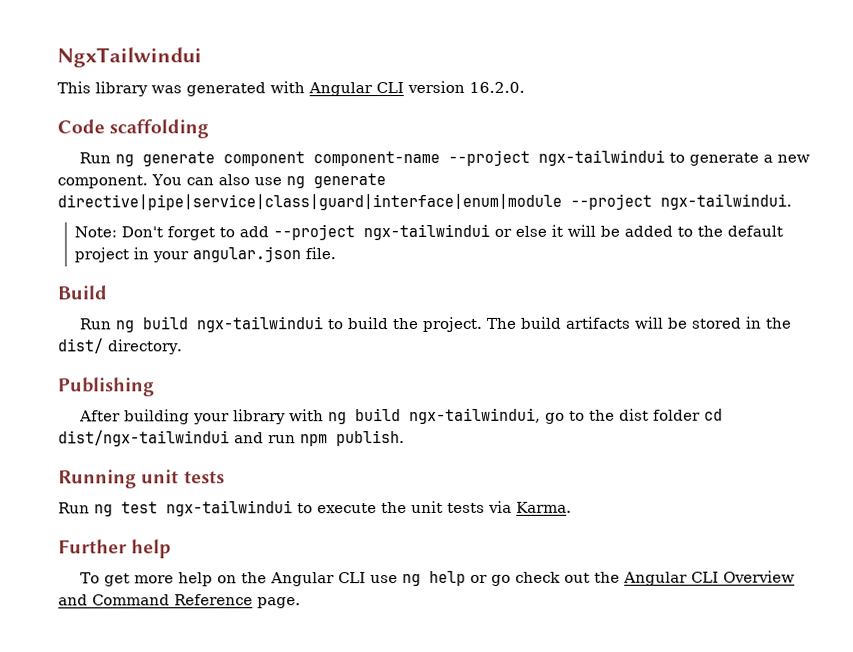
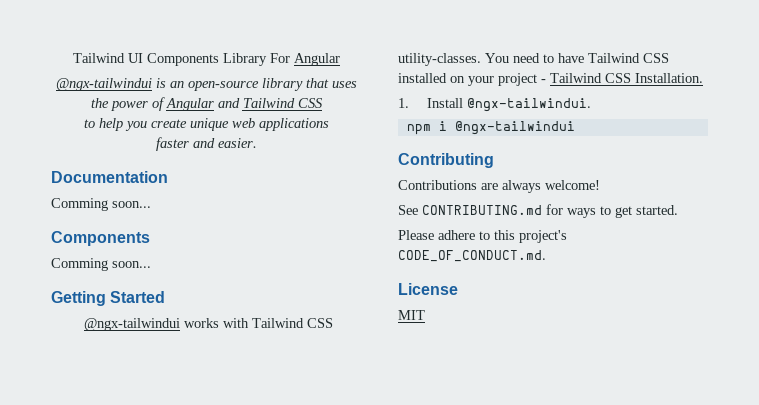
[57,47,202,68] [57,80,525,97] [57,119,210,139] [79,149,811,167] [57,173,386,189] [57,193,792,211] [74,223,784,241] [74,246,337,263] [57,285,107,300] [79,316,793,333] [58,338,183,355] [58,377,155,397] [79,407,724,425] [58,430,405,447] [58,469,225,489] [58,500,572,517] [58,539,172,559] [80,570,796,587] [58,594,301,609] NgxTailwindui // This library was generated with Angular CLI version 16.2.0. // Code scaffolding // Run ng generate component component-name --project ngx-tailwindui to generate a new component. You can also use ng generate directive|pipe|service|class|guard|interface|enum|module --project ngx-tailwindui. // Note: Don't forget to add --project ngx-tailwindui or else it will be added to the default project in your angular.json file. // Build // Run ng build ngx-tailwindui to build the project. The build artifacts will be stored in the dist/ directory. // Publishing // After building your library with ng build ngx-tailwindui, go to the dist folder cd dist/ngx-tailwindui and run npm publish. // Running unit tests // Run ng test ngx-tailwindui to execute the unit tests via Karma. // Further help // To get more help on the Angular CLI use ng help or go check out the Angular CLI Overview and Command Reference page. -> [72,53,340,66] [55,78,357,91] [90,97,323,111] [83,118,329,131] [155,137,257,151] [51,171,168,183] [51,198,151,211] [51,231,150,246] [51,258,151,271] [51,291,166,306] [84,318,334,331] [398,53,669,66] [398,73,703,86] [398,98,591,112] [406,121,575,135] [398,153,494,168] [398,180,600,193] [398,204,678,218] [398,230,567,243] [398,250,546,262] [398,283,458,295] [398,310,425,320] Tailwind UI Components Library For Angular // @ngx-tailwindui is an open-source library that uses the power of Angular and Tailwind CSS // to help you create unique web applications // faster and easier. // Documentation // Comming soon... // Components // Comming soon... // Getting Started // @ngx-tailwindui works with Tailwind CSS utility-classes. You need to have Tailwind CSS installed on your project - Tailwind CSS Installation. // 1. Install @ngx-tailwindui. // npm i @ngx-tailwindui // Contributing // Contributions are always welcome! // See CONTRIBUTING.md for ways to get started. // Please adhere to this project's CODE_OF_CONDUCT.md. // License // MIT

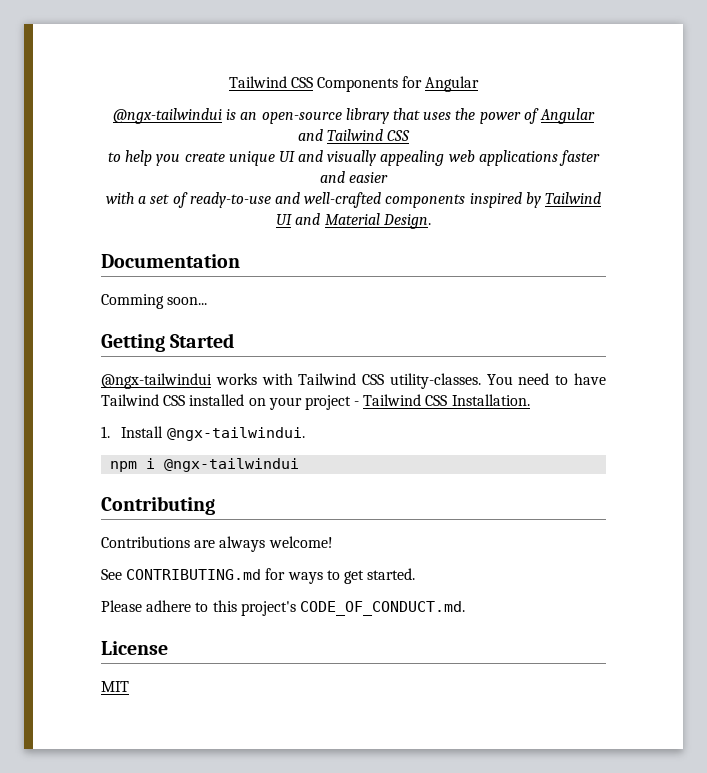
[72,53,290,66] Tailwind UI Components Library For -> [228,76,423,92] Tailwind CSS Components for
(229, 124) none -> [278,150,445,166] UI and visually appealing
(329, 124) // -> (558, 158) none
[217,138,257,148] easier. -> [349,172,389,183] [106,192,601,208] [276,213,431,229] easier // with a set of ready-to-use and well-crafted components inspired by Tailwind UI and Material Design.
[51,231,150,246] [51,258,151,271] // Components // Comming soon... -> (208, 301) none

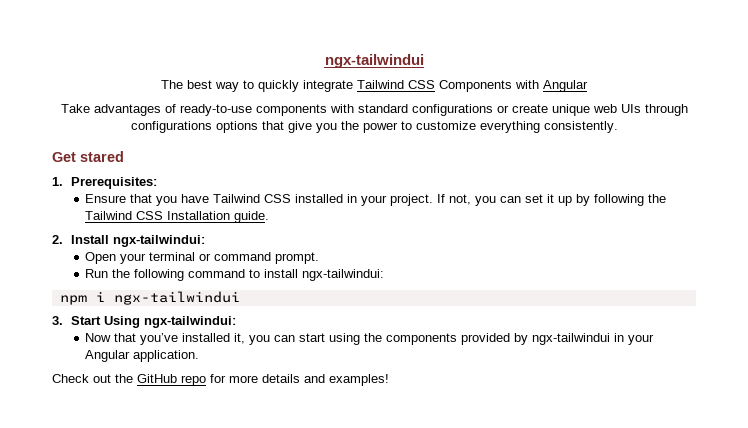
(228, 82) none -> [324,54,424,68] [161,80,353,92] ngx-tailwindui // The best way to quickly integrate
[402,76,423,88] for -> [515,80,539,89] with
[113,108,595,124] [297,129,411,141] [107,150,601,166] [319,171,389,183] [106,192,601,208] [276,213,431,229] [101,254,240,268] [101,294,208,309] [101,333,235,352] [101,373,606,389] [101,394,530,410] [101,426,305,441] [110,458,300,472] [101,496,215,515] [101,536,333,552] [101,568,416,584] [101,600,465,616] [101,641,168,655] [101,681,129,692] @ngx-tailwindui is an open-source library that uses the power of Angular and Tailwind CSS // to help you create unique UI and visually appealing web applications faster and easier // with a set of ready-to-use and well-crafted components inspired by Tailwind UI and Material Design. // Documentation // Comming soon... // Getting Started // @ngx-tailwindui works with Tailwind CSS utility-classes. You need to have Tailwind CSS installed on your project - Tailwind CSS Installation. // 1. Install @ngx-tailwindui. // npm i @ngx-tailwindui // Contributing // Contributions are always welcome! // See CONTRIBUTING.md for ways to get started. // Please adhere to this project's CODE_OF_CONDUCT.md. // License // MIT -> [60,104,688,116] [130,121,618,133] [52,151,124,162] [52,177,158,189] [85,194,667,206] [85,211,270,223] [52,235,206,247] [85,252,320,264] [85,269,385,281] [59,291,240,305] [52,316,237,328] [85,333,655,345] [85,350,200,362] [52,374,389,386] Take advantages of ready-to-use components with standard configurations or create unique web UIs through configurations options that give you the power to customize everything consistently. // Get stared // 1. Prerequisites: // Ensure that you have Tailwind CSS installed in your project. If not, you can set it up by following the Tailwind CSS Installation guide. // 2. Install ngx-tailwindui: // Open your terminal or command prompt. // Run the following command to install ngx-tailwindui: // npm i ngx-tailwindui // 3. Start Using ngx-tailwindui: // Now that you’ve installed it, you can start using the components provided by ngx-tailwindui in your Angular application. // Check out the GitHub repo for more details and examples!

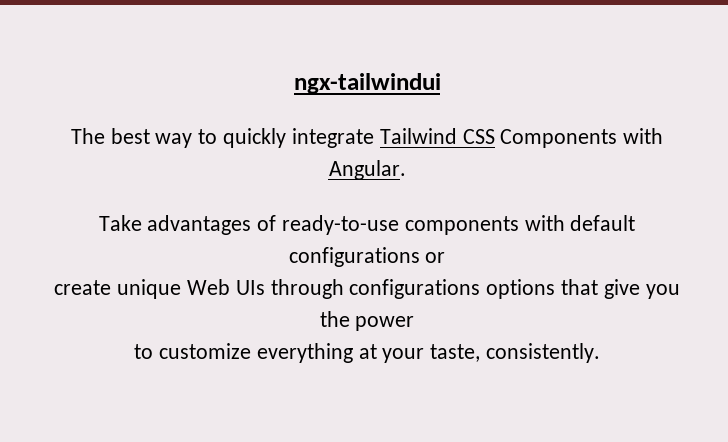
[543,80,588,92] Angular -> [328,160,406,180] Angular.
[357,104,408,113] standard -> [570,215,636,231] default
(509, 109) none -> (446, 257) //
[592,104,617,113] web -> [186,279,230,295] Web
(398, 127) none -> (415, 323) //
[543,121,618,133] [52,151,124,162] [52,177,158,189] [85,194,667,206] [85,211,270,223] [52,235,206,247] [85,252,320,264] [85,269,385,281] [59,291,240,305] [52,316,237,328] [85,333,655,345] [85,350,200,362] [52,374,389,386] consistently. // Get stared // 1. Prerequisites: // Ensure that you have Tailwind CSS installed in your project. If not, you can set it up by following the Tailwind CSS Installation guide. // 2. Install ngx-tailwindui: // Open your terminal or command prompt. // Run the following command to install ngx-tailwindui: // npm i ngx-tailwindui // 3. Start Using ngx-tailwindui: // Now that you’ve installed it, you can start using the components provided by ngx-tailwindui in your Angular application. // Check out the GitHub repo for more details and examples! -> [358,343,600,363] at your taste, consistently.

